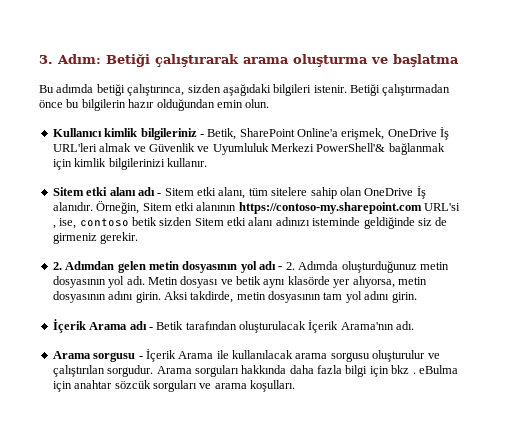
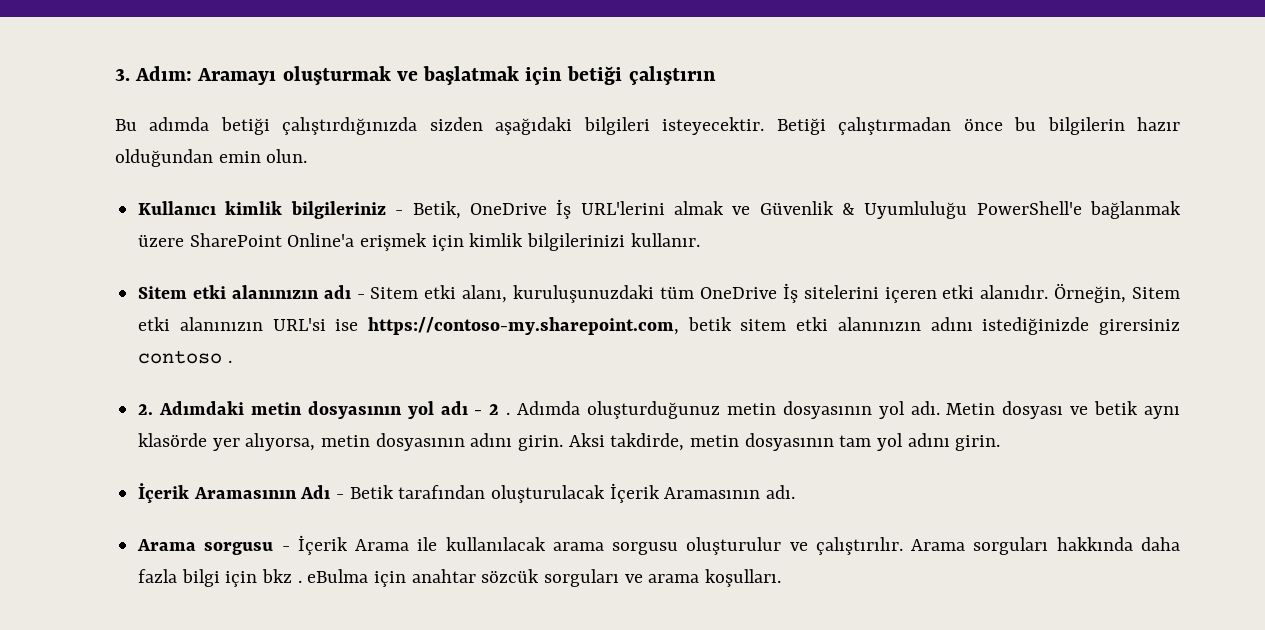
[106,54,459,67] Betiği çalıştırarak arama oluşturma ve başlatma -> [197,66,716,85] Aramayı oluşturmak ve başlatmak için betiği çalıştırın
[127,84,185,96] çalıştırınca, -> [282,117,418,135] çalıştırdığınızda
[313,85,347,93] istenir. -> [662,117,765,135] isteyecektir.
[239,127,450,140] [52,143,97,152] SharePoint Online'a erişmek, OneDrive İş URL'leri -> [469,199,665,219] OneDrive İş URL'lerini
[197,143,445,155] ve Uyumluluk Merkezi PowerShell'& bağlanmak -> [841,201,1182,219] [138,233,428,251] & Uyumluluğu PowerShell'e bağlanmak üzere SharePoint Online'a erişmek
[109,187,136,196] alanı -> [231,285,319,299] alanınızın
[248,186,426,199] [52,201,460,214] [52,217,448,229] [52,232,139,244] [52,261,146,273] tüm sitelere sahip olan OneDrive İş alanıdır. Örneğin, Sitem etki alanının https://contoso-my.sharepoint.com URL'si , ise, contoso betik sizden Sitem etki alanı adınızı isteminde geldiğinde siz de girmeniz gerekir. // 2. Adımdan gelen -> [513,283,1180,303] [138,317,1181,335] [138,350,232,364] [138,401,244,415] kuruluşunuzdaki tüm OneDrive İş sitelerini içeren etki alanıdır. Örneğin, Sitem etki alanınızın URL'si ise https://contoso-my.sharepoint.com, betik sitem etki alanınızın adını istediğinizde girersiniz contoso . // 2. Adımdaki
[285,262,295,270] 2. -> [489,404,511,415] 2 .
[89,321,147,330] Arama adı -> [193,485,331,499] Aramasının Adı
[340,322,394,330] Arama'nın -> [664,487,761,499] Aramasının
[52,365,154,377] çalıştırılan sorgudur. -> [815,537,903,555] çalıştırılır.

